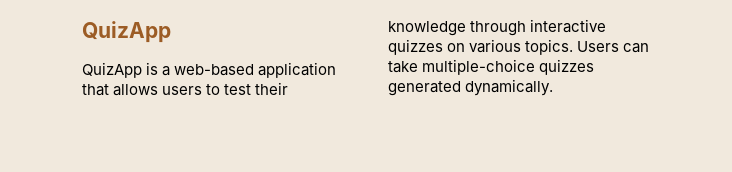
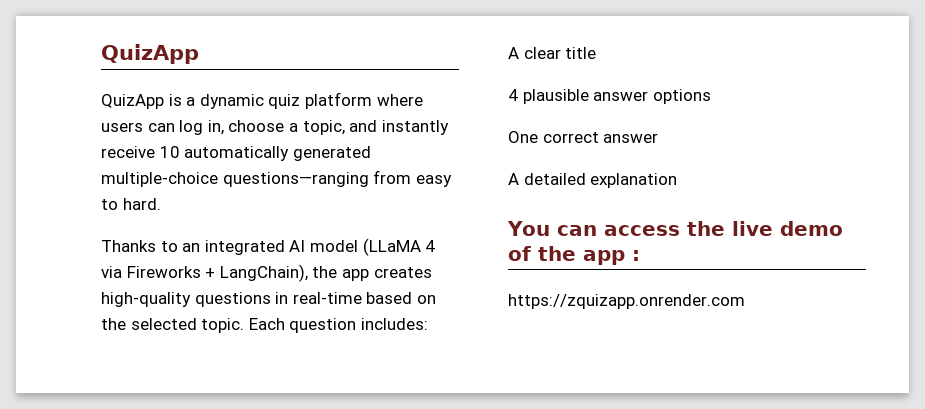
[174,62,337,78] [82,82,289,96] [388,19,607,36] [388,39,650,55] [388,59,595,75] [388,79,554,96] web-based application that allows users to test their knowledge through interactive quizzes on various topics. Users can take multiple-choice quizzes generated dynamically. -> [199,92,423,109] [101,120,449,135] [101,146,371,161] [101,170,452,187] [101,198,161,210] [101,238,436,256] [101,264,432,282] [101,292,436,307] [101,318,428,333] [508,47,597,59] [508,89,711,104] [508,131,659,143] [508,173,678,188] [507,221,843,236] [508,246,640,265] [508,294,745,309] dynamic quiz platform where users can log in, choose a topic, and instantly receive 10 automatically generated multiple-choice questions—ranging from easy to hard. // Thanks to an integrated AI model (LLaMA 4 via Fireworks + LangChain), the app creates high-quality questions in real-time based on the selected topic. Each question includes: // A clear title // 4 plausible answer options // One correct answer // A detailed explanation // You can access the live demo of the app : // https://zquizapp.onrender.com

